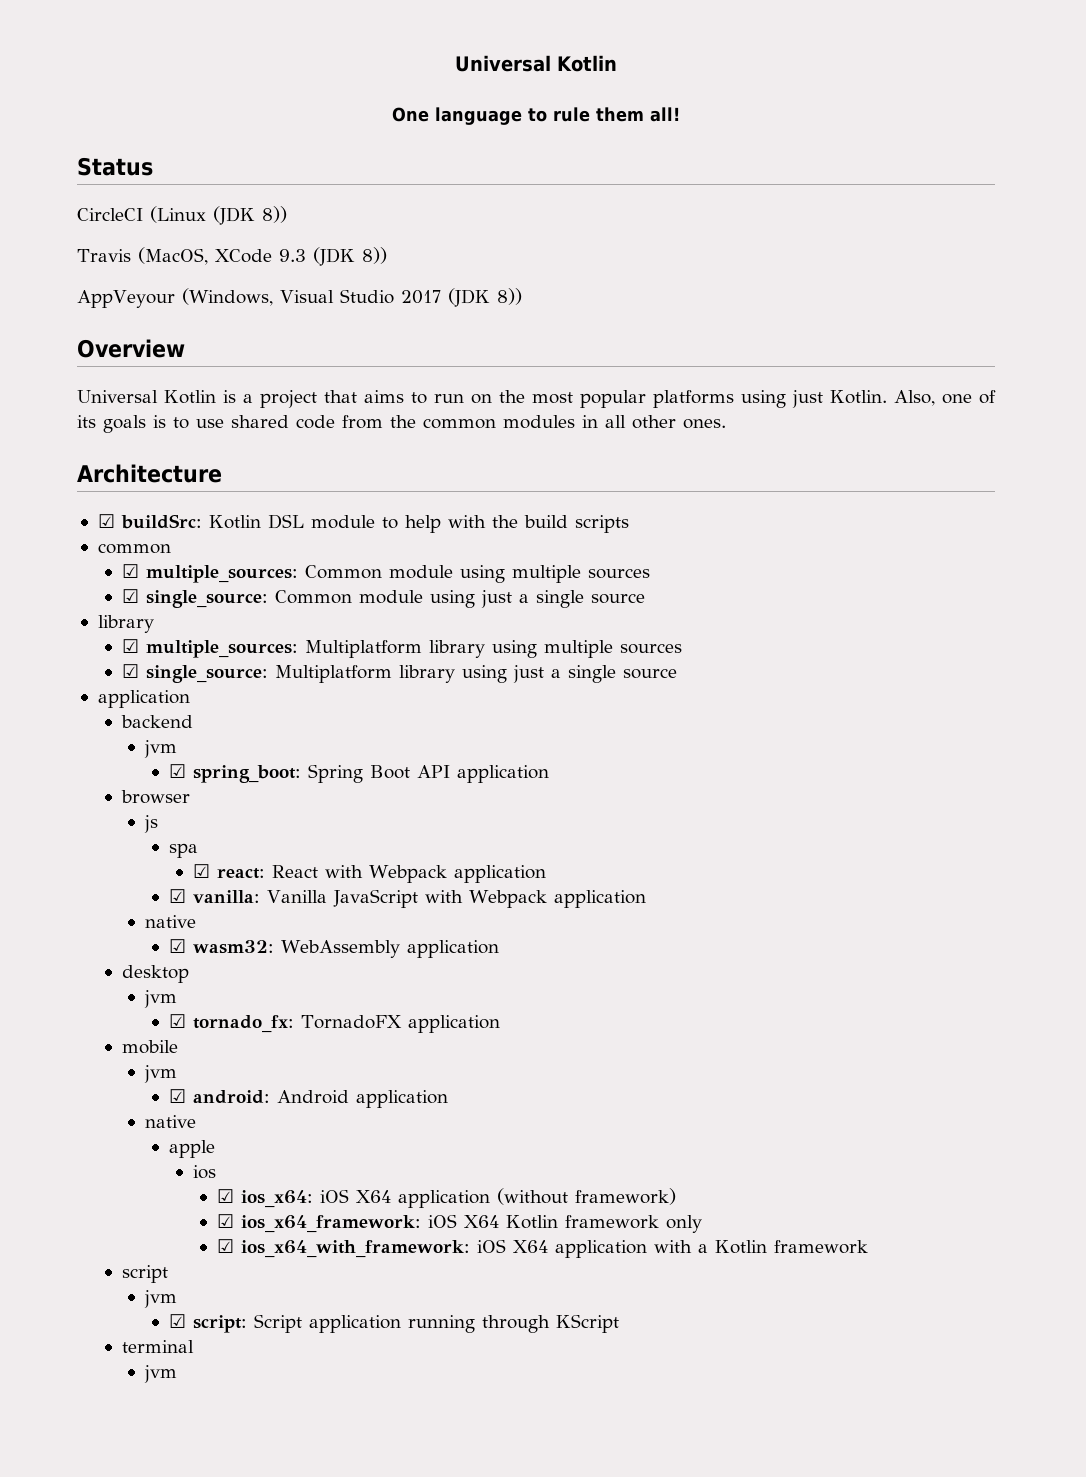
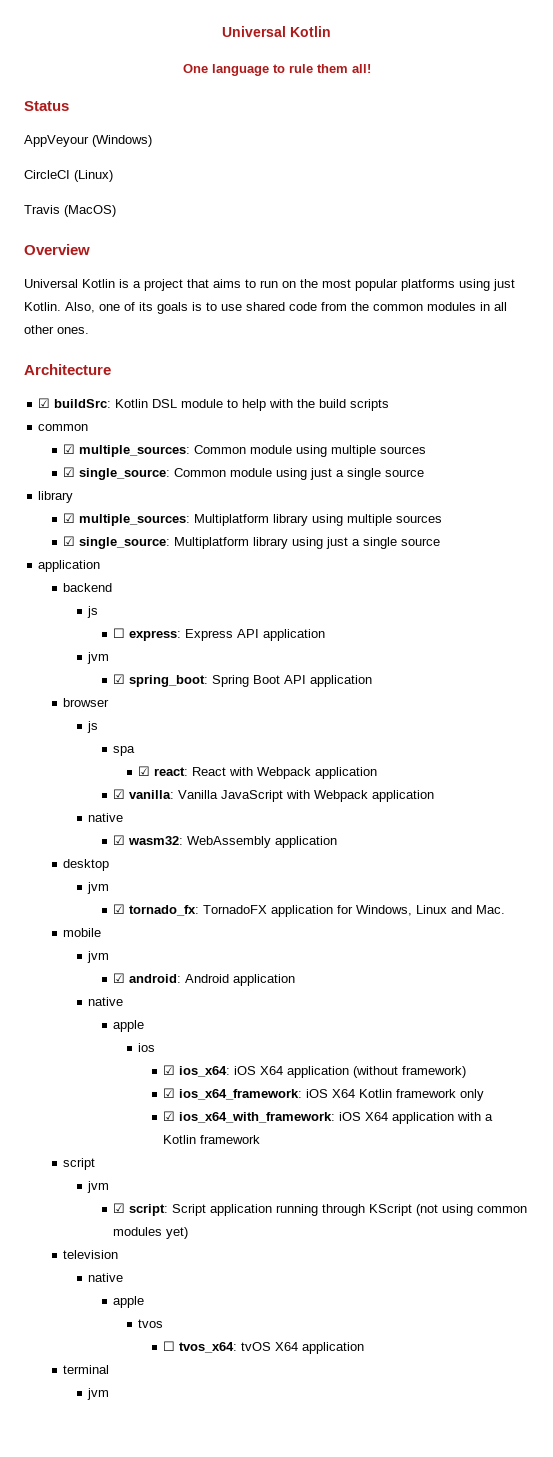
(153, 166) none -> [24,135,152,147] // AppVeyour (Windows)
[150,206,288,225] [77,247,387,266] [77,288,522,308] (Linux (JDK 8)) // Travis (MacOS, XCode 9.3 (JDK 8)) // AppVeyour (Windows, Visual Studio 2017 (JDK 8)) -> [74,170,113,182] [24,205,116,217] (Linux) // Travis (MacOS)
(193, 721) none -> [87,606,99,618] [113,628,326,641] // js // ☐ express: Express API application
(501, 1024) none -> [337,905,506,916] for Windows, Linux and Mac.
(620, 1323) none -> [416,1204,528,1216] [113,1227,189,1239] [63,1250,119,1259] [88,1273,124,1282] [113,1296,145,1308] [138,1319,164,1328] [163,1341,365,1354] (not using common modules yet) // television // native // apple // tvos // ☐ tvos_x64: tvOS X64 application

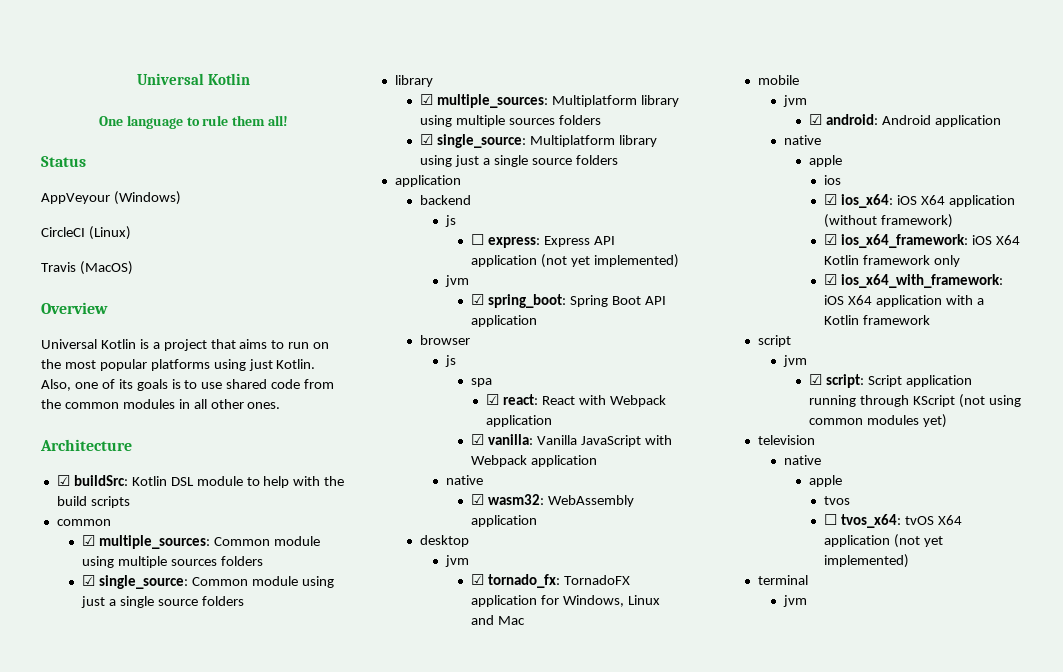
(427, 450) none -> [221,556,264,566] folders
(425, 473) none -> [202,596,245,606] folders
(443, 519) none -> [559,115,602,125] folders
(441, 542) none -> [575,155,618,165] folders
(326, 635) none -> [541,254,679,268] (not yet implemented)
[476,905,506,914] Mac. -> [498,616,526,625] Mac
(365, 1348) none -> [894,534,944,548] [824,554,910,568] (not yet implemented)

